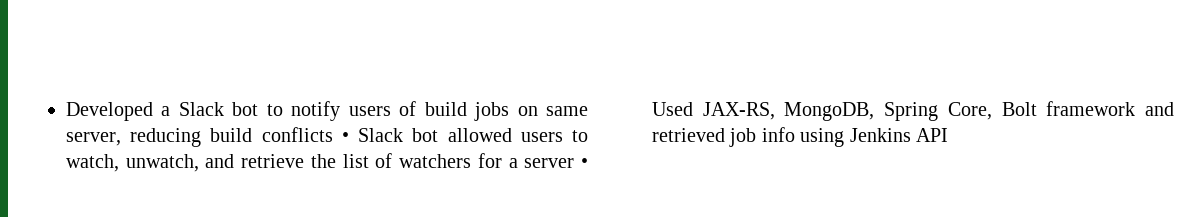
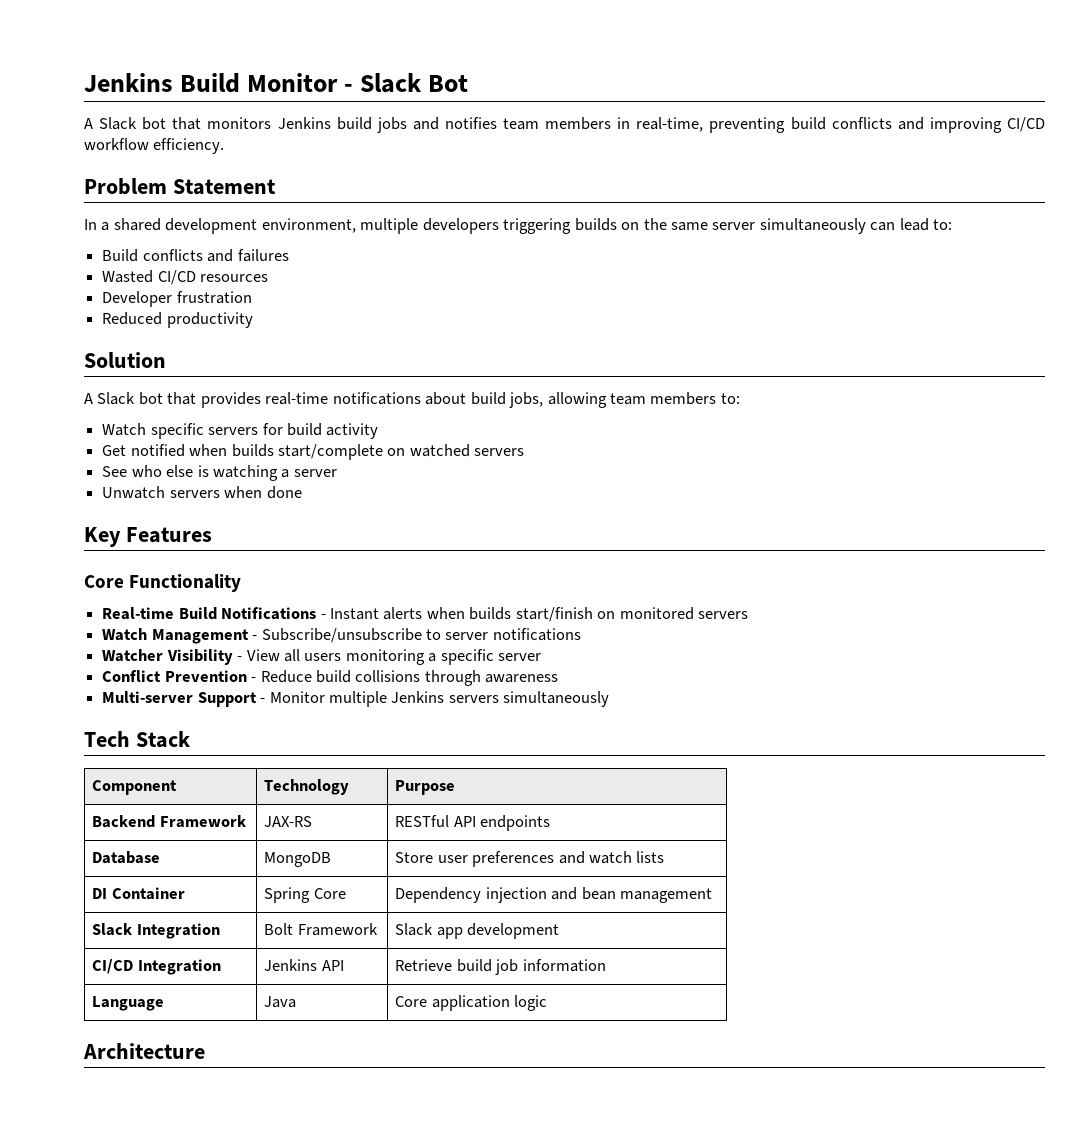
[66,101,588,121] [66,127,588,147] [66,153,589,172] [652,101,1174,121] [652,127,948,147] Developed a Slack bot to notify users of build jobs on same server, reducing build conflicts • Slack bot allowed users to watch, unwatch, and retrieve the list of watchers for a server • Used JAX-RS, MongoDB, Spring Core, Bolt framework and retrieved job info using Jenkins API -> [84,73,469,93] [84,117,1045,133] [84,138,225,154] [84,178,276,195] [84,218,953,234] [102,249,289,262] [102,270,269,285] [102,291,252,307] [102,312,253,328] [84,352,166,368] [84,392,740,408] [102,423,379,439] [102,444,525,460] [102,465,337,481] [102,486,302,499] [84,527,212,547] [84,574,242,592] [102,607,749,622] [102,628,581,644] [102,649,542,665] [102,670,559,686] [102,691,610,707] [84,731,190,748] [92,780,178,795] [264,779,350,795] [395,780,456,795] [92,815,246,828] [264,816,313,827] [395,815,551,831] [92,851,161,864] [264,852,332,867] [395,851,665,867] [92,887,185,900] [264,887,346,903] [395,887,713,903] [92,923,220,939] [264,923,378,936] [395,923,560,939] [92,959,221,975] [264,959,344,971] [395,959,606,975] [92,996,165,1011] [264,996,297,1008] [395,995,548,1011] [83,1043,205,1059] Jenkins Build Monitor - Slack Bot // A Slack bot that monitors Jenkins build jobs and notifies team members in real-time, preventing build conflicts and improving CI/CD workflow efficiency. // Problem Statement // In a shared development environment, multiple developers triggering builds on the same server simultaneously can lead to: // Build conflicts and failures // Wasted CI/CD resources // Developer frustration // Reduced productivity // Solution // A Slack bot that provides real-time notifications about build jobs, allowing team members to: // Watch specific servers for build activity // Get notified when builds start/complete on watched servers // See who else is watching a server // Unwatch servers when done // Key Features // Core Functionality // Real-time Build Notifications - Instant alerts when builds start/finish on monitored servers // Watch Management - Subscribe/unsubscribe to server notifications // Watcher Visibility - View all users monitoring a specific server // Conflict Prevention - Reduce build collisions through awareness // Multi-server Support - Monitor multiple Jenkins servers simultaneously // Tech Stack // Component | Technology | Purpose // Backend Framework | JAX-RS | RESTful API endpoints // Database | MongoDB | Store user preferences and watch lists // DI Container | Spring Core | Dependency injection and bean management // Slack Integration | Bolt Framework | Slack app development // CI/CD Integration | Jenkins API | Retrieve build job information // Language | Java | Core application logic // Architecture

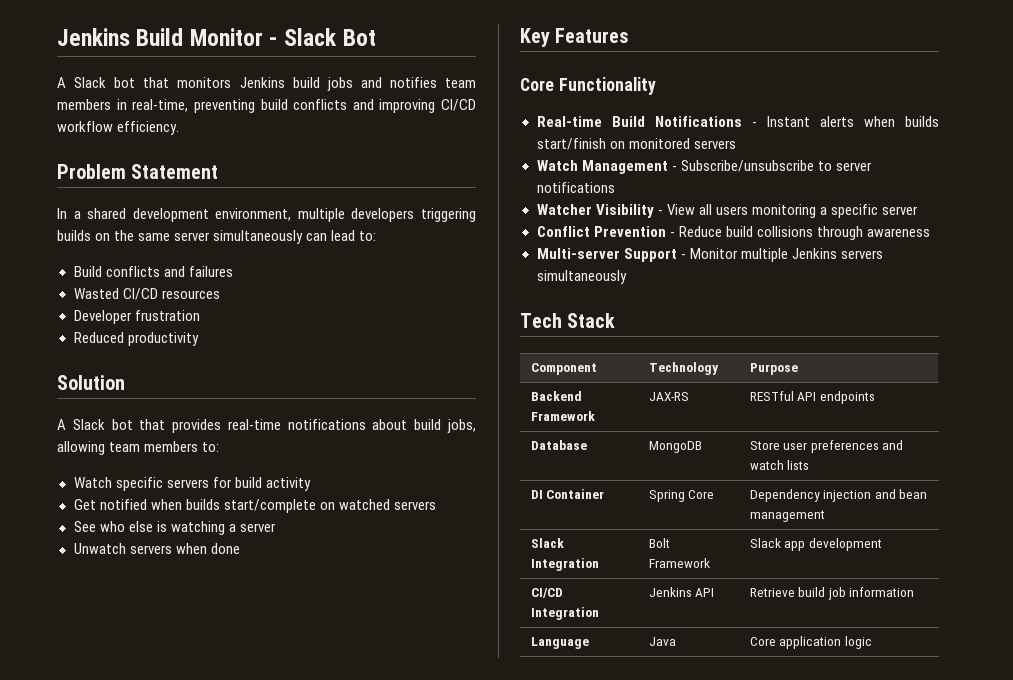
[83,1043,205,1059] // Architecture -> (872, 642) none

